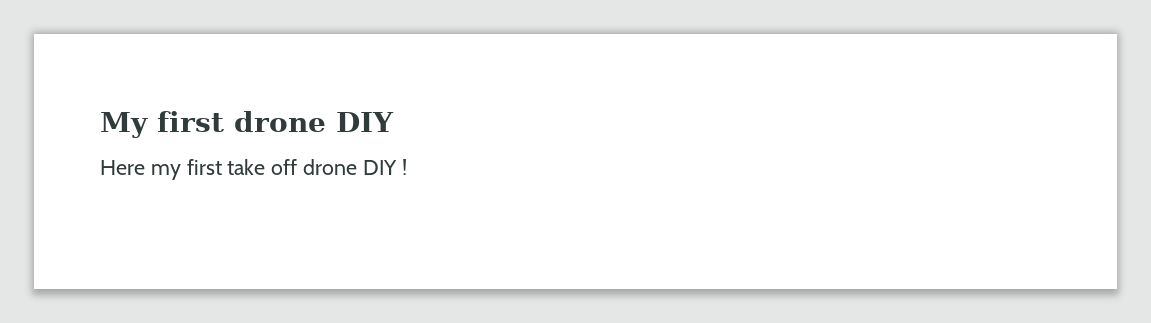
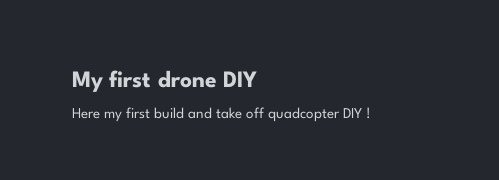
(222, 167) none -> [154,107,213,119] build and
[303,159,358,175] drone -> [268,107,341,122] quadcopter

